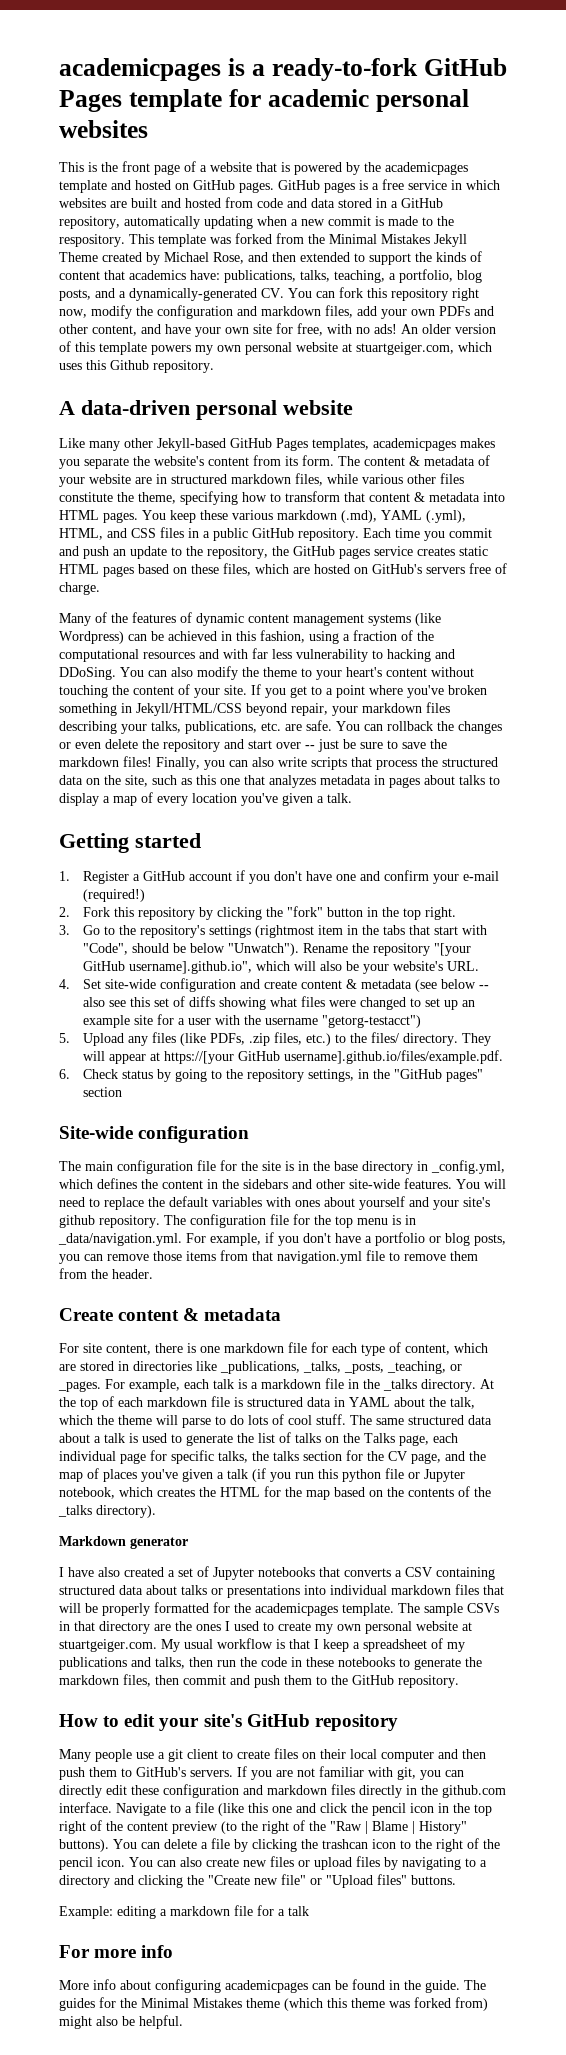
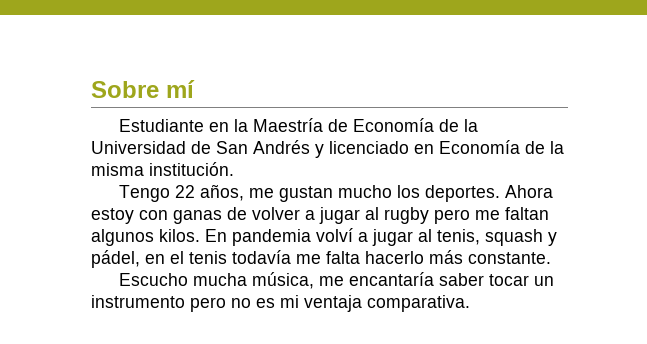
[59,58,507,81] [59,89,469,112] [59,120,148,138] [59,161,468,175] [59,179,500,193] [59,197,443,208] [59,216,454,229] [59,233,467,247] [59,251,482,265] [59,269,482,283] [59,287,479,301] [59,305,494,319] [59,323,496,337] [59,341,492,355] [59,360,214,373] [59,400,353,420] [59,438,495,451] [59,455,490,469] [59,473,464,487] [59,491,505,505] [59,510,466,523] [59,527,492,541] [59,546,488,559] [59,563,507,577] [59,582,100,595] [59,612,441,626] [59,630,434,644] [59,648,455,662] [59,666,474,680] [59,684,487,698] [59,702,450,716] [59,720,502,734] [59,739,447,752] [59,756,498,770] [59,775,500,788] [59,792,352,806] [59,833,201,853] [59,870,500,884] [83,889,146,902] [59,906,457,920] [59,925,488,938] [83,943,472,956] [83,961,480,974] [59,978,490,992] [83,996,476,1010] [83,1014,422,1028] [59,1032,492,1046] [83,1050,504,1064] [59,1069,484,1082] [83,1087,123,1097] [59,1126,250,1143] [59,1160,505,1174] [59,1178,506,1189] [59,1196,490,1210] [59,1214,416,1228] [58,1232,506,1246] [59,1250,478,1264] [59,1268,153,1279] [59,1308,282,1321] [59,1342,488,1356] [59,1361,462,1374] [58,1378,494,1392] [59,1396,475,1410] [59,1414,492,1428] [59,1432,458,1446] [59,1450,486,1464] [59,1468,465,1482] [59,1486,491,1500] [58,1505,156,1518] [59,1536,188,1549] [59,1566,495,1580] [59,1584,504,1598] [59,1602,499,1616] [59,1621,472,1634] [59,1638,465,1652] [59,1657,482,1670] [59,1674,459,1688] [59,1714,398,1731] [59,1748,486,1762] [59,1766,464,1780] [59,1784,506,1798] [59,1802,492,1816] [59,1820,467,1834] [59,1838,500,1852] [59,1856,487,1870] [59,1874,456,1888] [59,1905,309,1919] [59,1945,174,1958] [59,1979,486,1993] [59,1997,488,2011] [59,2015,183,2029] academicpages is a ready-to-fork GitHub Pages template for academic personal websites // This is the front page of a website that is powered by the academicpages template and hosted on GitHub pages. GitHub pages is a free service in which websites are built and hosted from code and data stored in a GitHub repository, automatically updating when a new commit is made to the respository. This template was forked from the Minimal Mistakes Jekyll Theme created by Michael Rose, and then extended to support the kinds of content that academics have: publications, talks, teaching, a portfolio, blog posts, and a dynamically-generated CV. You can fork this repository right now, modify the configuration and markdown files, add your own PDFs and other content, and have your own site for free, with no ads! An older version of this template powers my own personal website at stuartgeiger.com, which uses this Github repository. // A data-driven personal website // Like many other Jekyll-based GitHub Pages templates, academicpages makes you separate the website's content from its form. The content & metadata of your website are in structured markdown files, while various other files constitute the theme, specifying how to transform that content & metadata into HTML pages. You keep these various markdown (.md), YAML (.yml), HTML, and CSS files in a public GitHub repository. Each time you commit and push an update to the repository, the GitHub pages service creates static HTML pages based on these files, which are hosted on GitHub's servers free of charge. // Many of the features of dynamic content management systems (like Wordpress) can be achieved in this fashion, using a fraction of the computational resources and with far less vulnerability to hacking and DDoSing. You can also modify the theme to your heart's content without touching the content of your site. If you get to a point where you've broken something in Jekyll/HTML/CSS beyond repair, your markdown files describing your talks, publications, etc. are safe. You can rollback the changes or even delete the repository and start over -- just be sure to save the markdown files! Finally, you can also write scripts that process the structured data on the site, such as this one that analyzes metadata in pages about talks to display a map of every location you've given a talk. // Getting started // 1. Register a GitHub account if you don't have one and confirm your e-mail (required!) // 2. Fork this repository by clicking the "fork" button in the top right. // 3. Go to the repository's settings (rightmost item in the tabs that start with "Code", should be below "Unwatch"). Rename the repository "[your GitHub username].github.io", which will also be your website's URL. // 4. Set site-wide configuration and create content & metadata (see below -- also see this set of diffs showing what files were changed to set up an example site for a user with the username "getorg-testacct") // 5. Upload any files (like PDFs, .zip files, etc.) to the files/ directory. They will appear at https://[your GitHub username].github.io/files/example.pdf. // 6. Check status by going to the repository settings, in the "GitHub pages" section // Site-wide configuration // The main configuration file for the site is in the base directory in _config.yml, which defines the content in the sidebars and other site-wide features. You will need to replace the default variables with ones about yourself and your site's github repository. The configuration file for the top menu is in _data/navigation.yml. For example, if you don't have a portfolio or blog posts, you can remove those items from that navigation.yml file to remove them from the header. // Create content & metadata // For site content, there is one markdown file for each type of content, which are stored in directories like _publications, _talks, _posts, _teaching, or _pages. For example, each talk is a markdown file in the _talks directory. At the top of each markdown file is structured data in YAML about the talk, which the theme will parse to do lots of cool stuff. The same structured data about a talk is used to generate the list of talks on the Talks page, each individual page for specific talks, the talks section for the CV page, and the map of places you've given a talk (if you run this python file or Jupyter notebook, which creates the HTML for the map based on the contents of the _talks directory). // Markdown generator // I have also created a set of Jupyter notebooks that converts a CSV containing structured data about talks or presentations into individual markdown files that will be properly formatted for the academicpages template. The sample CSVs in that directory are the ones I used to create my own personal website at stuartgeiger.com. My usual workflow is that I keep a spreadsheet of my publications and talks, then run the code in these notebooks to generate the markdown files, then commit and push them to the GitHub repository. // How to edit your site's GitHub repository // Many people use a git client to create files on their local computer and then push them to GitHub's servers. If you are not familiar with git, you can directly edit these configuration and markdown files directly in the github.com interface. Navigate to a file (like this one and click the pencil icon in the top right of the content preview (to the right of the "Raw | Blame | History" buttons). You can delete a file by clicking the trashcan icon to the right of the pencil icon. You can also create new files or upload files by navigating to a directory and clicking the "Create new file" or "Upload files" buttons. // Example: editing a markdown file for a talk // For more info // More info about configuring academicpages can be found in the guide. The guides for the Minimal Mistakes theme (which this theme was forked from) might also be helpful. -> [91,80,195,98] [119,118,479,132] [91,140,564,158] [91,162,234,176] [119,184,554,202] [91,207,549,224] [91,228,557,246] [91,250,551,268] [119,272,555,289] [91,295,470,312] Sobre mí // Estudiante en la Maestría de Economía de la Universidad de San Andrés y licenciado en Economía de la misma institución. // Tengo 22 años, me gustan mucho los deportes. Ahora estoy con ganas de volver a jugar al rugby pero me faltan algunos kilos. En pandemia volví a jugar al tenis, squash y pádel, en el tenis todavía me falta hacerlo más constante. // Escucho mucha música, me encantaría saber tocar un instrumento pero no es mi ventaja comparativa.

